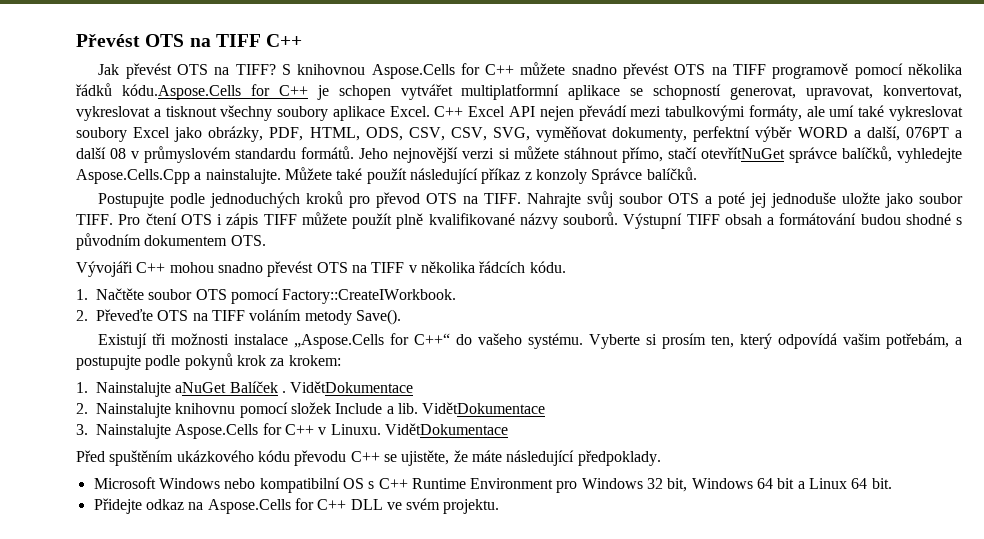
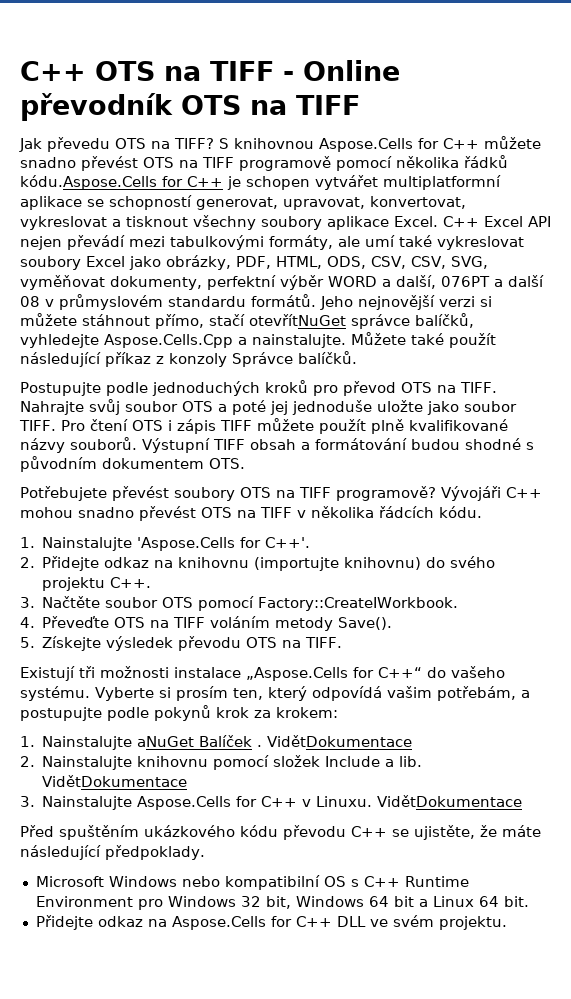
[76,34,303,47] Převést OTS na TIFF C++ -> [20,60,400,81] [20,93,360,121] C++ OTS na TIFF - Online převodník OTS na TIFF
[125,63,172,79] převést -> [47,137,110,152] převedu
(266, 240) none -> [20,486,436,501] Potřebujete převést soubory OTS na TIFF programově?
(88, 294) none -> [42,537,311,551] [20,556,496,571] [42,577,152,591] [20,597,35,608] Nainstalujte 'Aspose.Cells for C++'. // 2. Přidejte odkaz na knihovnu (importujte knihovnu) do svého projektu C++. // 3.
[76,310,88,321] 2. -> [20,617,35,628] 4.
(401, 317) none -> [20,636,343,651] // 5. Získejte výsledek převodu OTS na TIFF.

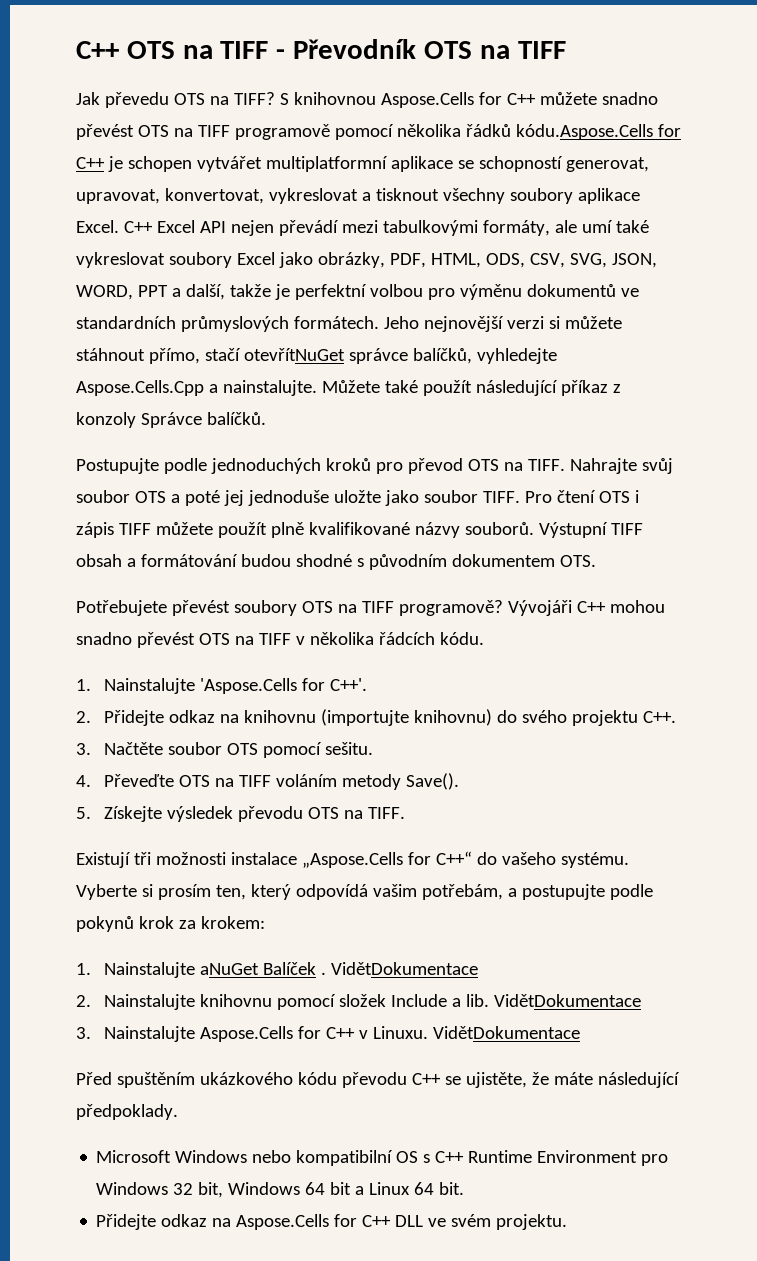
[303,60,400,81] [20,93,173,121] Online převodník -> [293,39,417,59] Převodník
[411,256,488,269] [20,275,544,290] [20,294,316,310] CSV, SVG, vyměňovat dokumenty, perfektní výběr WORD a další, 076PT a další 08 v průmyslovém standardu formátů. -> [569,253,657,268] [76,284,639,300] [76,316,379,332] SVG, JSON, WORD, PPT a další, takže je perfektní volbou pro výměnu dokumentů ve standardních průmyslových formátech.
[258,597,459,611] Factory::CreateIWorkbook. -> [325,742,374,755] sešitu.

